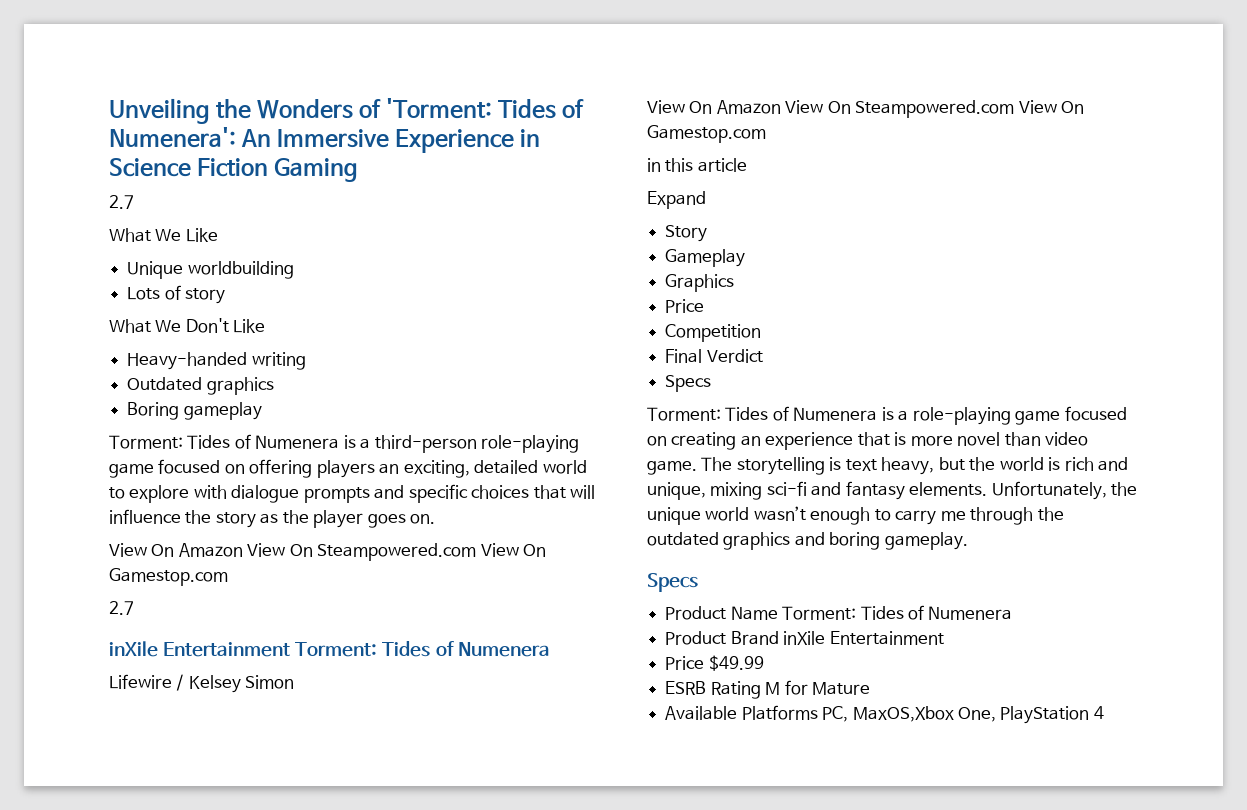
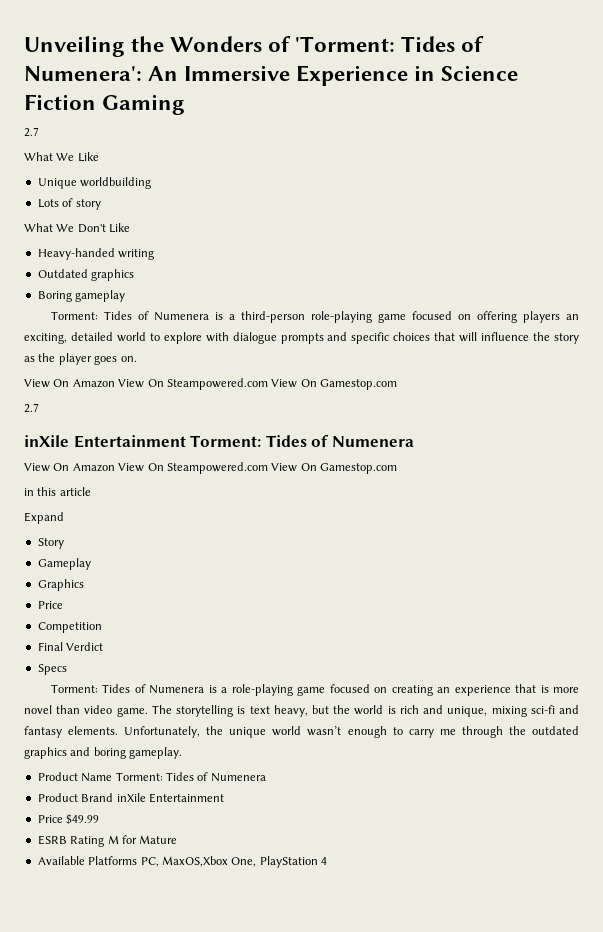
[109,674,295,693] // Lifewire / Kelsey Simon -> (414, 441) none
[647,573,698,592] // Specs -> (183, 753) none

